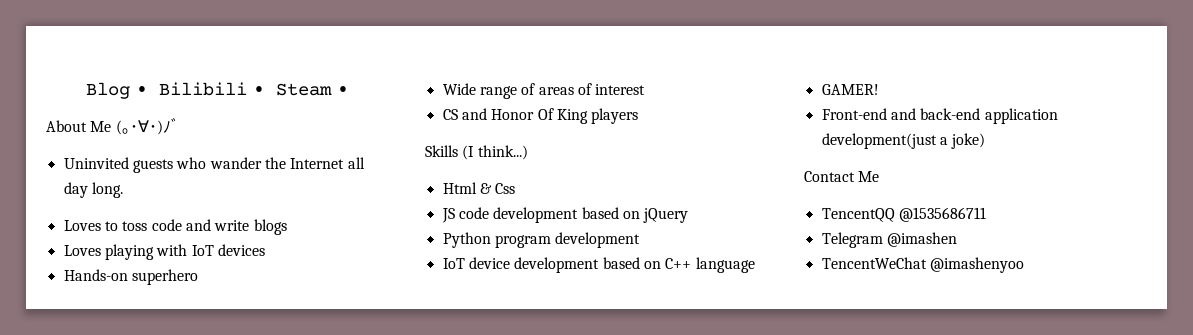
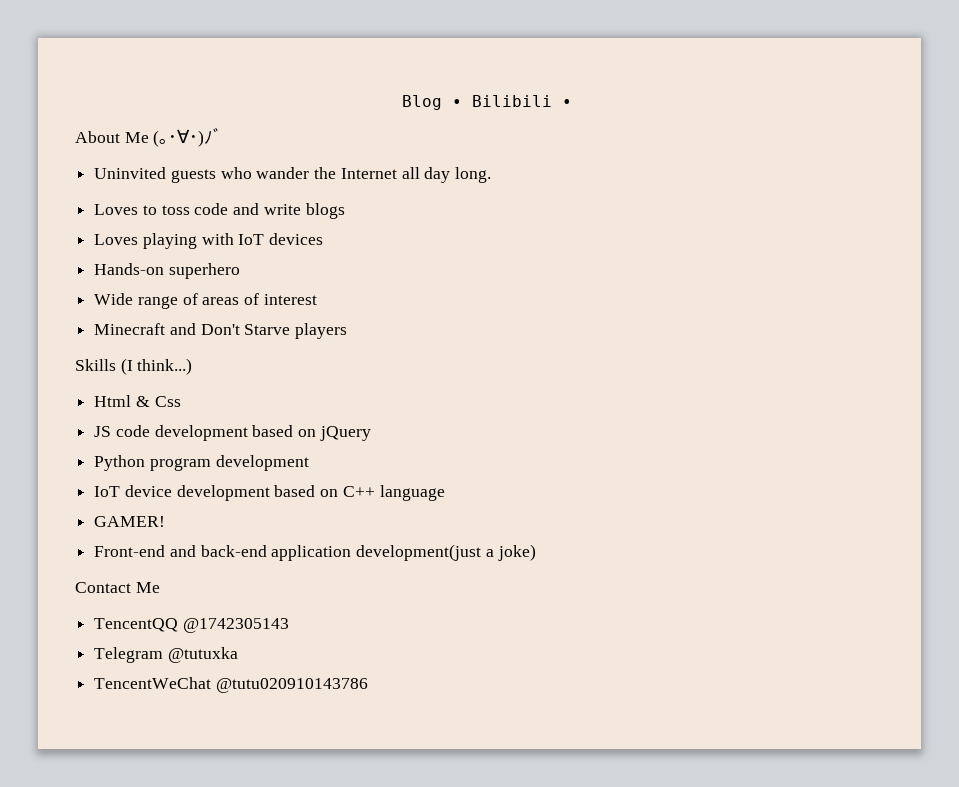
[276,83,349,96] Steam ∙ -> (572, 103) none
[442,108,588,124] CS and Honor Of King -> [94,323,291,335] Minecraft and Don't Starve
[898,207,986,222] @1535686711 -> [182,618,289,633] @1742305143
[886,232,957,247] @imashen -> [167,647,238,663] @tutuxka
[929,257,1024,273] @imashenyoo -> [215,678,368,693] @tutu020910143786

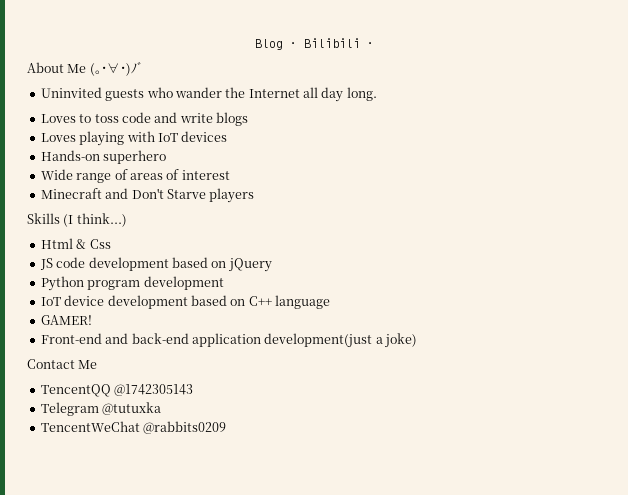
[215,678,368,693] @tutu020910143786 -> [143,421,227,434] @rabbits0209

